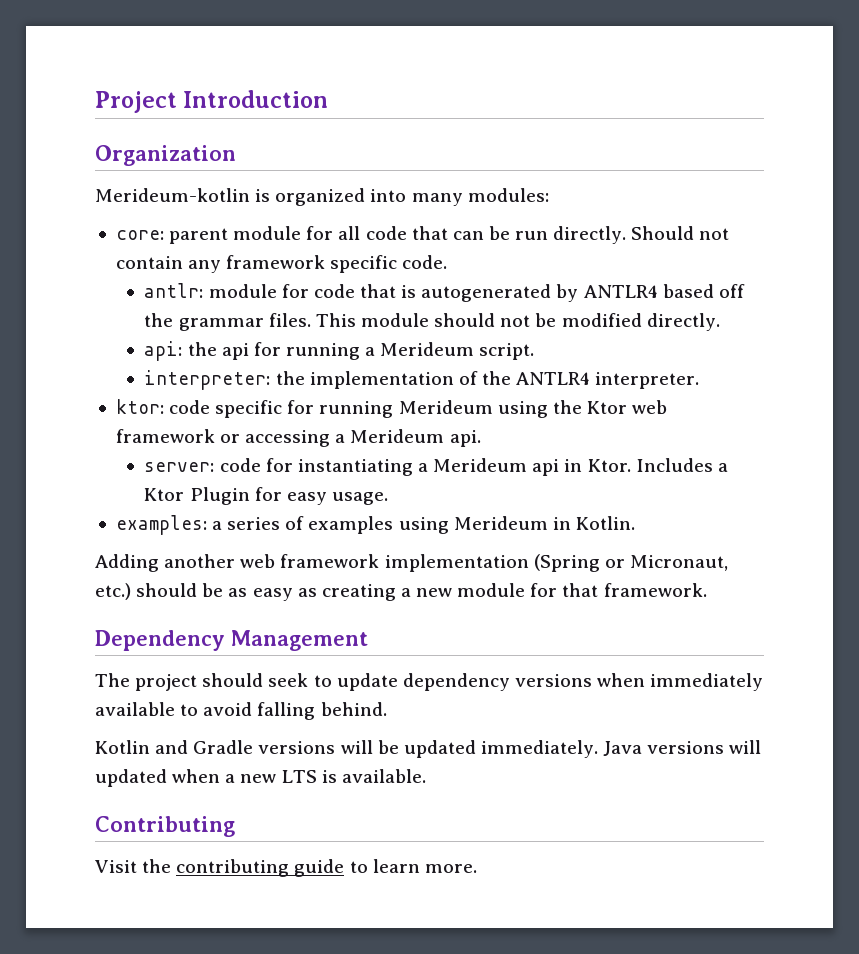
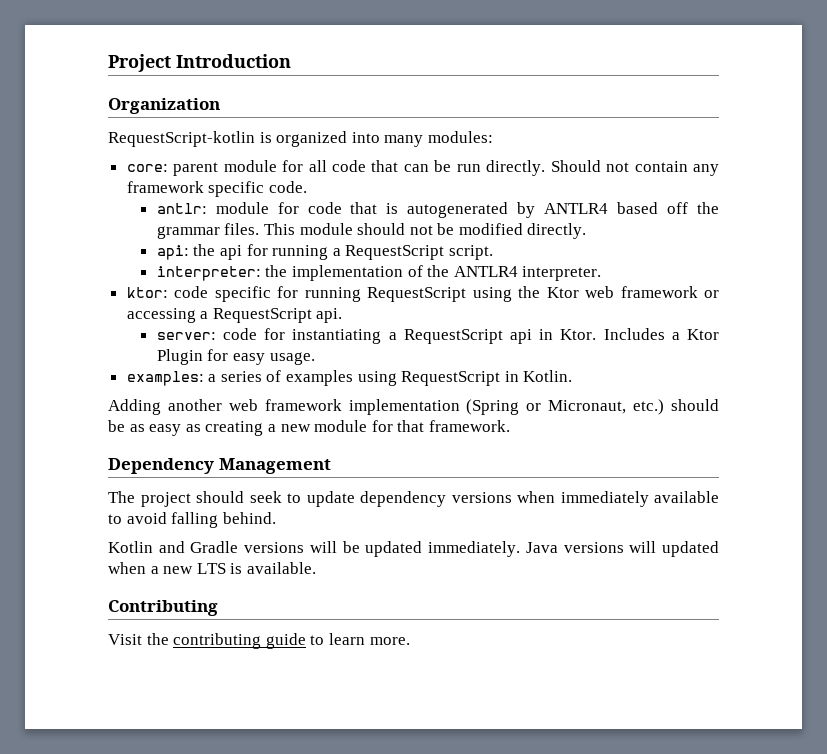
[95,188,250,202] Merideum-kotlin -> [108,131,255,147] RequestScript-kotlin
[380,342,475,356] Merideum -> [345,245,445,260] RequestScript
[398,400,493,414] Merideum -> [367,287,467,302] RequestScript
[350,429,445,443] Merideum -> [212,308,312,323] RequestScript
[433,458,528,472] Merideum -> [403,329,503,344] RequestScript
[453,516,548,530] Merideum -> [401,371,501,386] RequestScript

